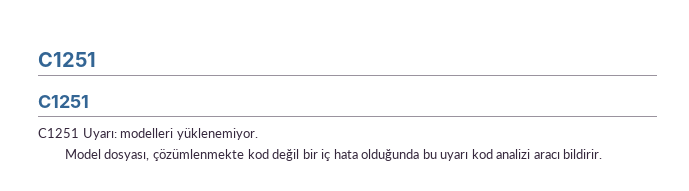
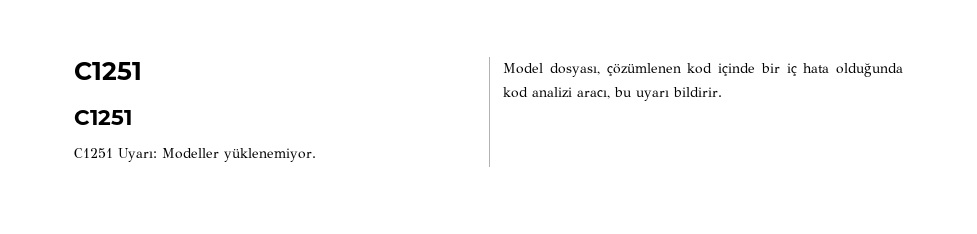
[120,128,174,138] modelleri -> [162,148,219,159] Modeller
[152,149,300,161] çözümlenmekte kod değil -> [606,63,755,76] çözümlenen kod içinde
[422,149,560,161] bu uyarı kod analizi aracı -> [503,87,669,101] kod analizi aracı, bu uyarı

